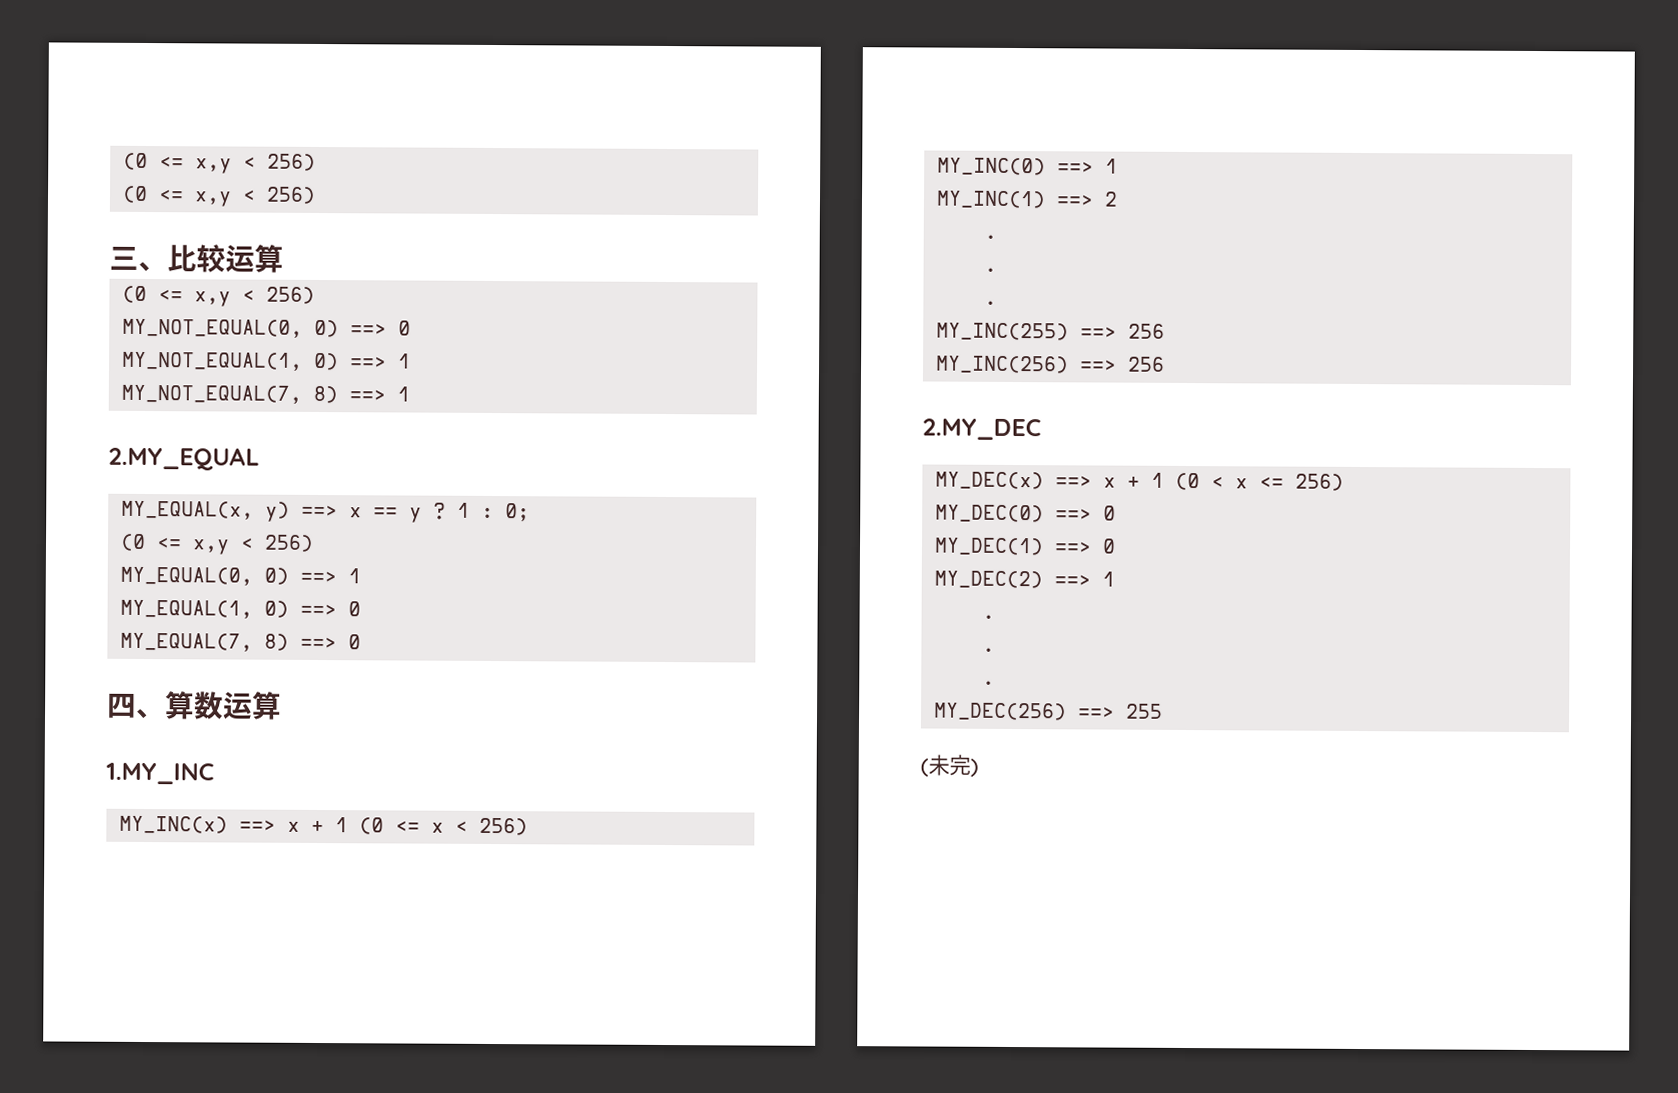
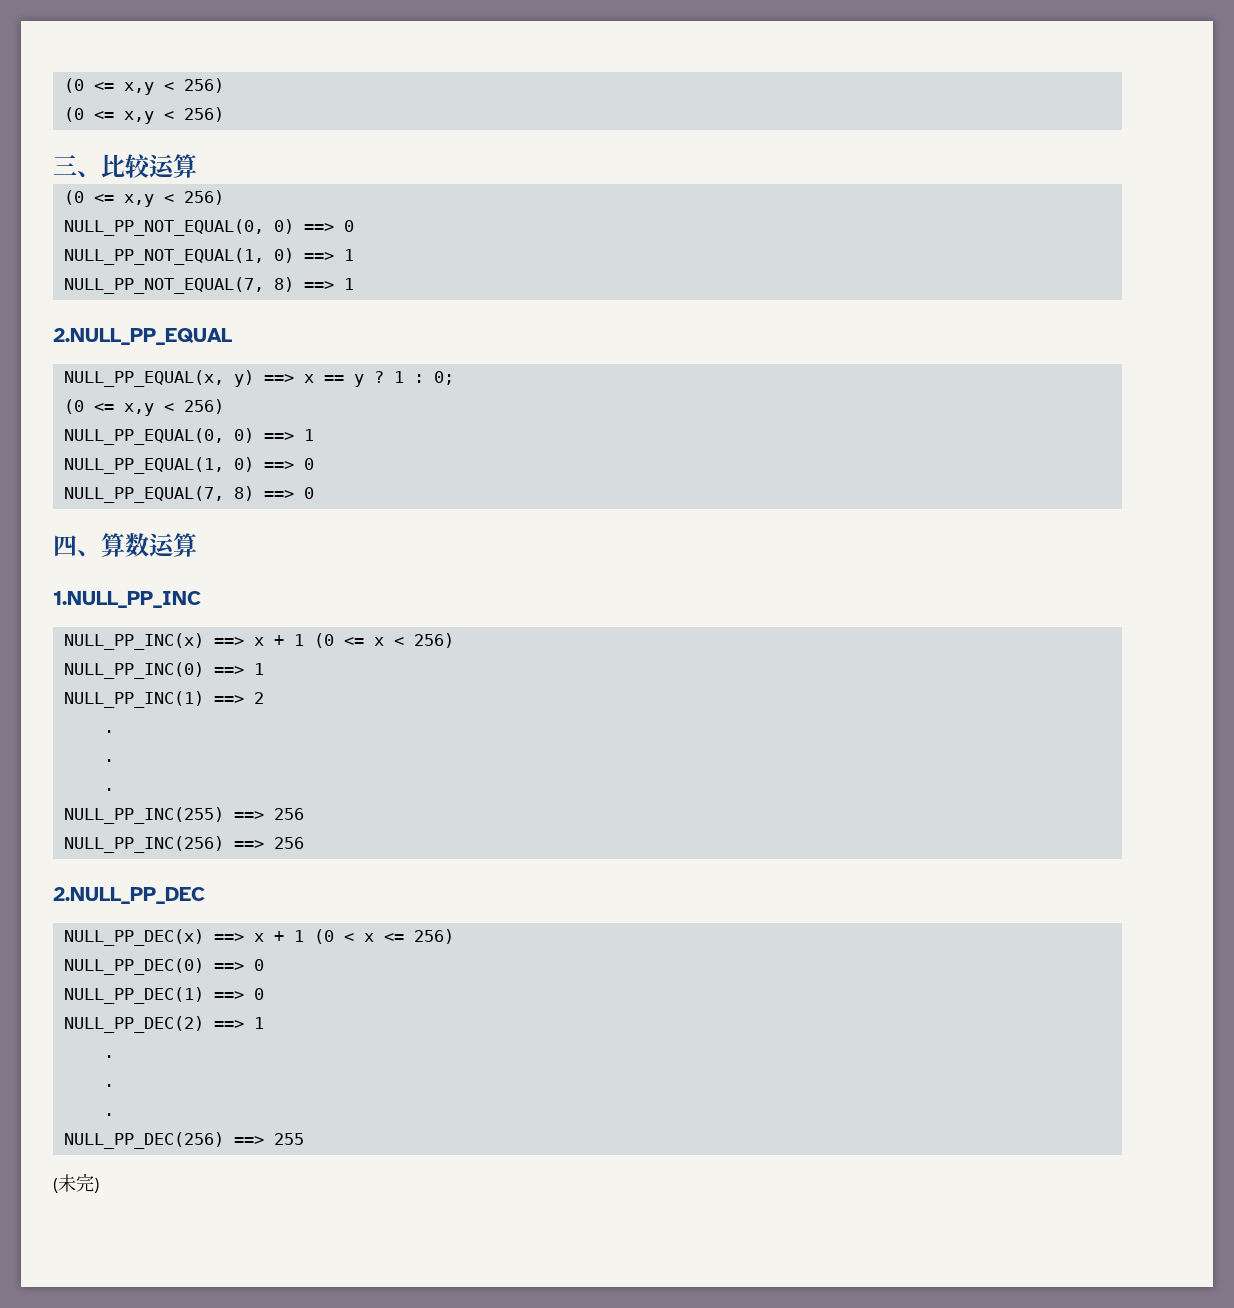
[121,318,411,338] [121,351,411,371] [120,384,302,404] MY_NOT_EQUAL(0, 0) ==> 0 // MY_NOT_EQUAL(1, 0) ==> 1 // MY_NOT_EQUAL(7, -> [63,219,354,236] [63,248,354,265] [63,277,264,294] NULL_PP_NOT_EQUAL(0, 0) ==> 0 // NULL_PP_NOT_EQUAL(1, 0) ==> 1 // NULL_PP_NOT_EQUAL(7,
[108,446,260,471] [120,500,254,520] 2.MY_EQUAL // MY_EQUAL(x, -> [53,328,232,345] [63,370,224,387] 2.NULL_PP_EQUAL // NULL_PP_EQUAL(x,
[119,566,361,586] [119,599,361,619] [119,632,253,652] MY_EQUAL(0, 0) ==> 1 // MY_EQUAL(1, 0) ==> 0 // MY_EQUAL(7, -> [63,428,314,445] [63,457,314,474] [63,486,224,503] NULL_PP_EQUAL(0, 0) ==> 1 // NULL_PP_EQUAL(1, 0) ==> 0 // NULL_PP_EQUAL(7,
[106,762,214,785] [118,815,228,834] 1.MY_INC // MY_INC(x) -> [53,591,201,608] [63,633,204,650] 1.NULL_PP_INC // NULL_PP_INC(x)
[936,157,1118,176] [935,190,1046,209] MY_INC(0) ==> 1 // MY_INC(1) -> [63,662,264,679] [63,691,204,708] NULL_PP_INC(0) ==> 1 // NULL_PP_INC(1)
[935,322,1165,341] [935,355,1165,374] [922,418,1041,441] [934,471,1044,490] MY_INC(255) ==> 256 // MY_INC(256) ==> 256 // 2.MY_DEC // MY_DEC(x) -> [63,807,304,824] [63,836,304,853] [53,887,205,904] [63,929,204,946] NULL_PP_INC(255) ==> 256 // NULL_PP_INC(256) ==> 256 // 2.NULL_PP_DEC // NULL_PP_DEC(x)
[934,504,1116,523] [933,537,1116,556] [933,570,1043,589] MY_DEC(0) ==> 0 // MY_DEC(1) ==> 0 // MY_DEC(2) -> [63,958,264,975] [63,987,264,1004] [63,1016,204,1033] NULL_PP_DEC(0) ==> 0 // NULL_PP_DEC(1) ==> 0 // NULL_PP_DEC(2)
[933,702,1067,721] MY_DEC(256) -> [63,1132,224,1149] NULL_PP_DEC(256)

